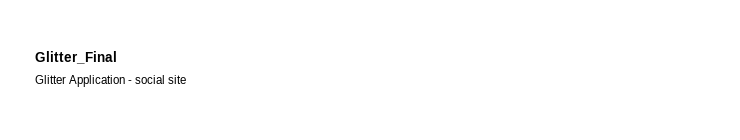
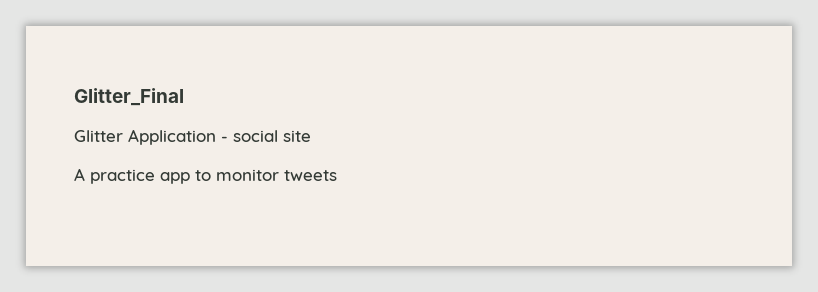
(187, 79) none -> [74,168,337,184] // A practice app to monitor tweets

